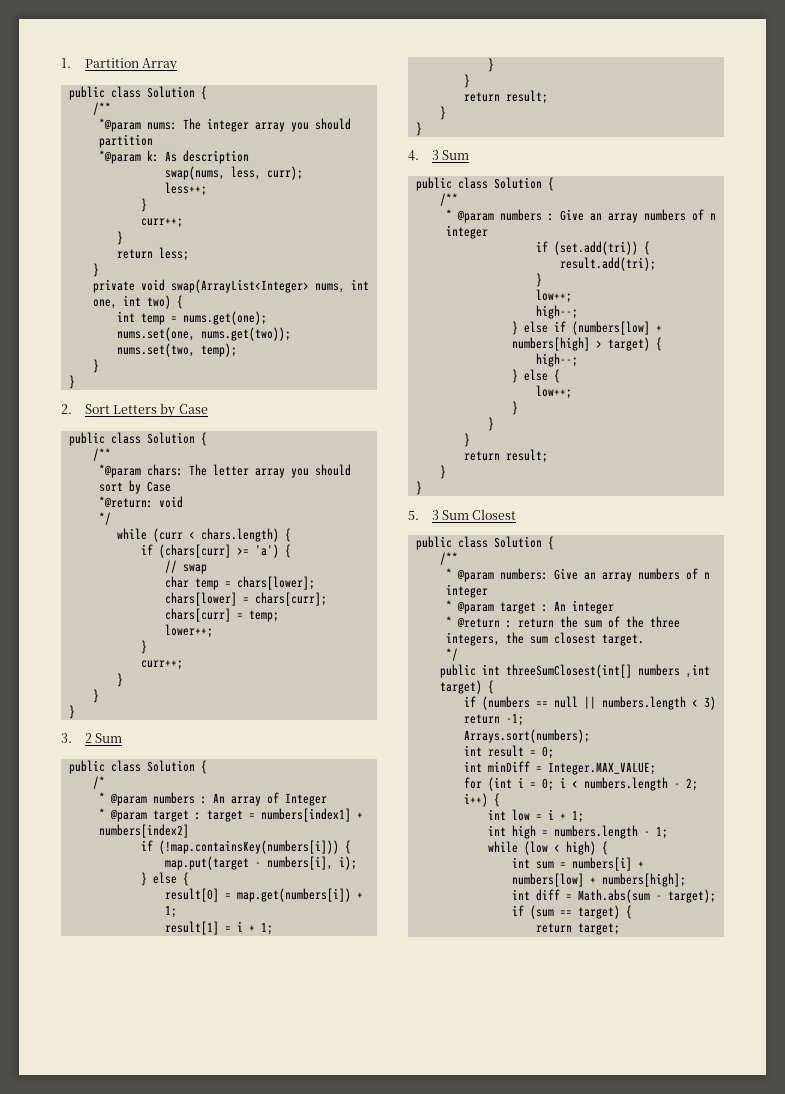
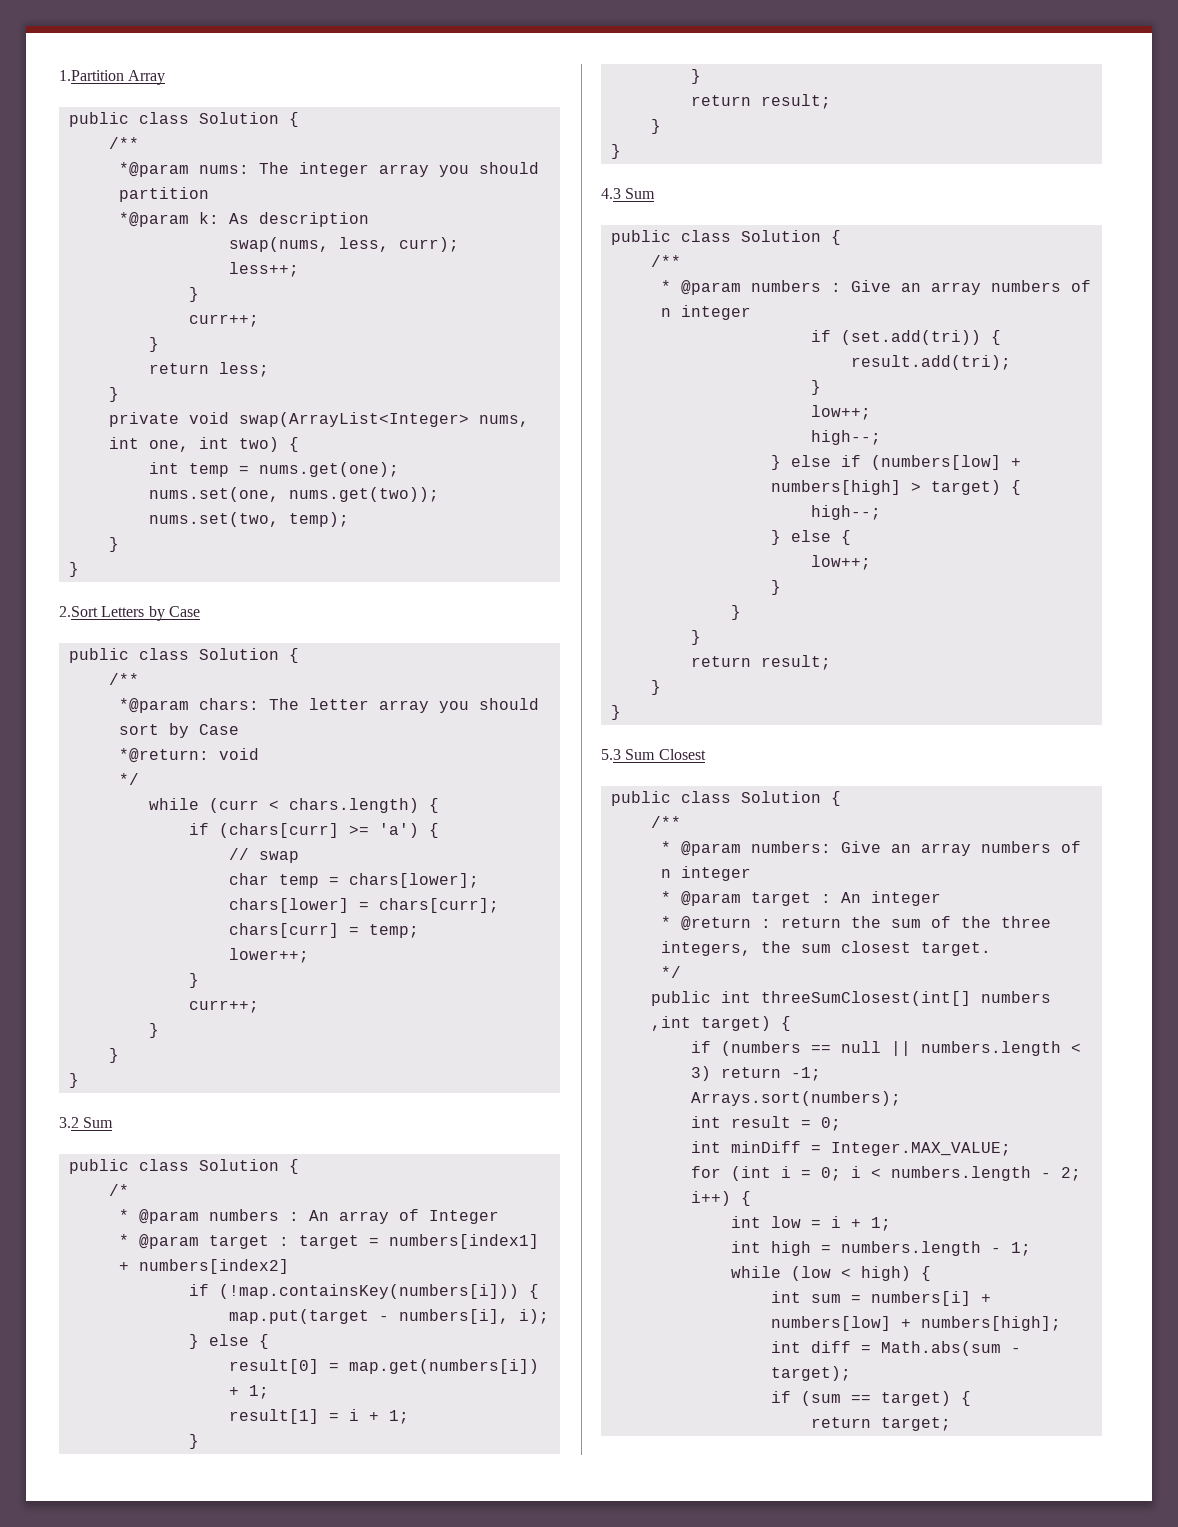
[61,58,139,68] 1. Partition -> [59,70,124,81] 1.Partition
[61,404,110,414] 2. Sort -> [59,606,98,617] 2.Sort
[61,733,92,743] 3. 2 -> [59,1117,79,1128] 3.2
[408,150,439,161] 4. 3 -> [601,188,621,199] 4.3
[408,510,439,520] 5. 3 -> [601,749,621,760] 5.3

